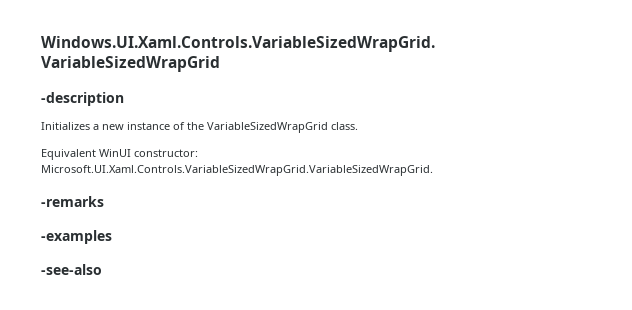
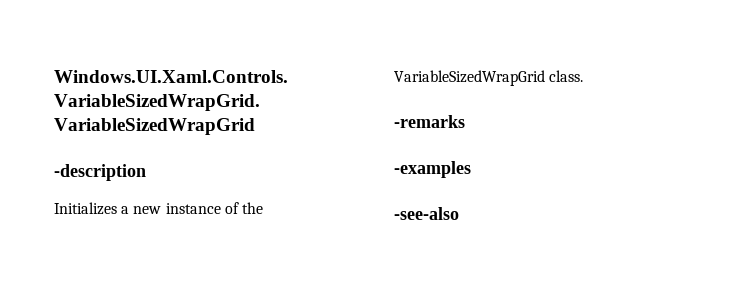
[41,149,198,160] [41,165,433,176] // Equivalent WinUI constructor: Microsoft.UI.Xaml.Controls.VariableSizedWrapGrid.VariableSizedWrapGrid. -> (584, 76) none

